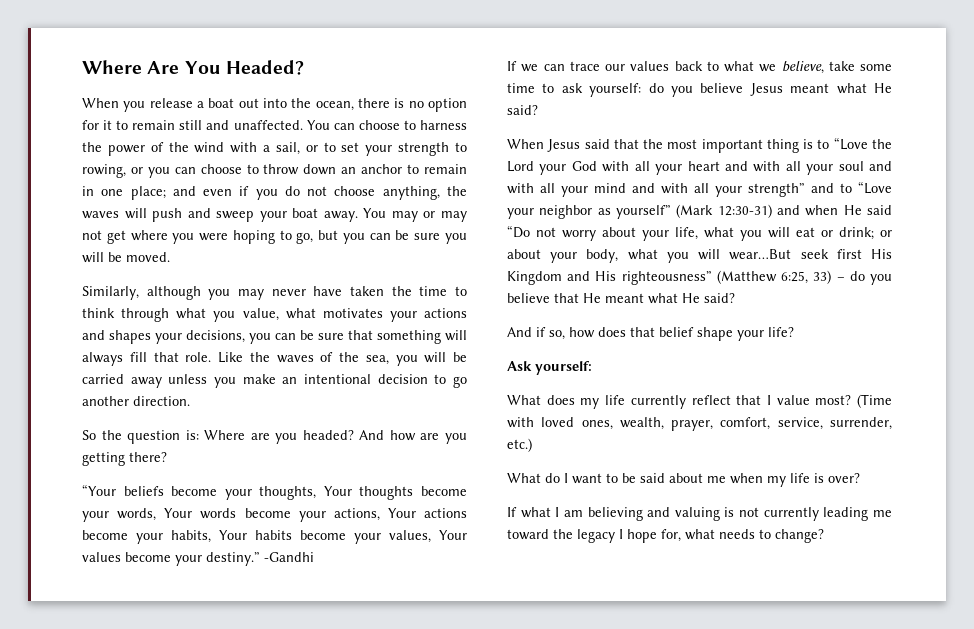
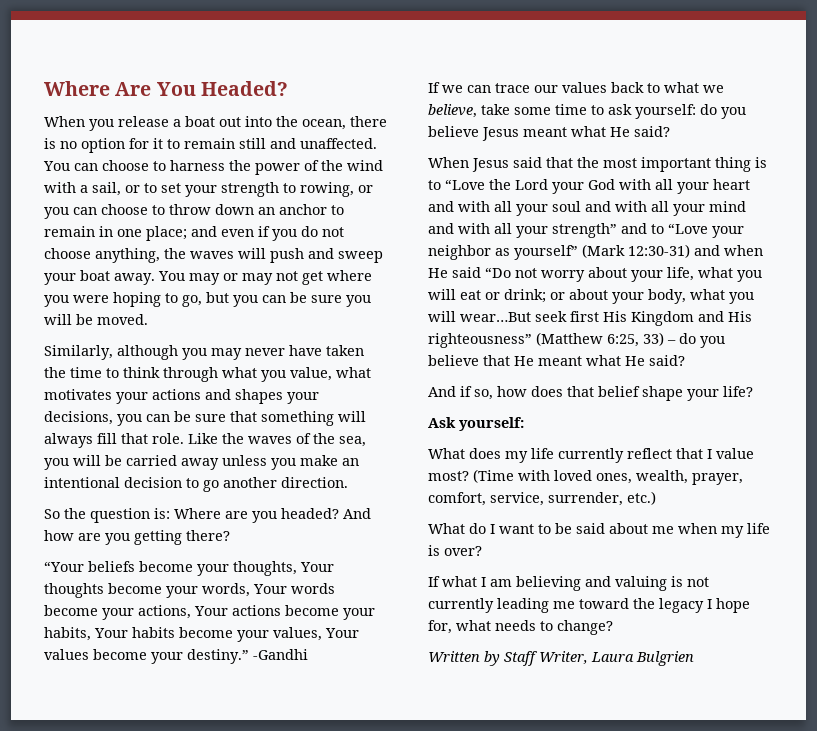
(824, 536) none -> [428,651,694,666] // Written by Staff Writer, Laura Bulgrien

